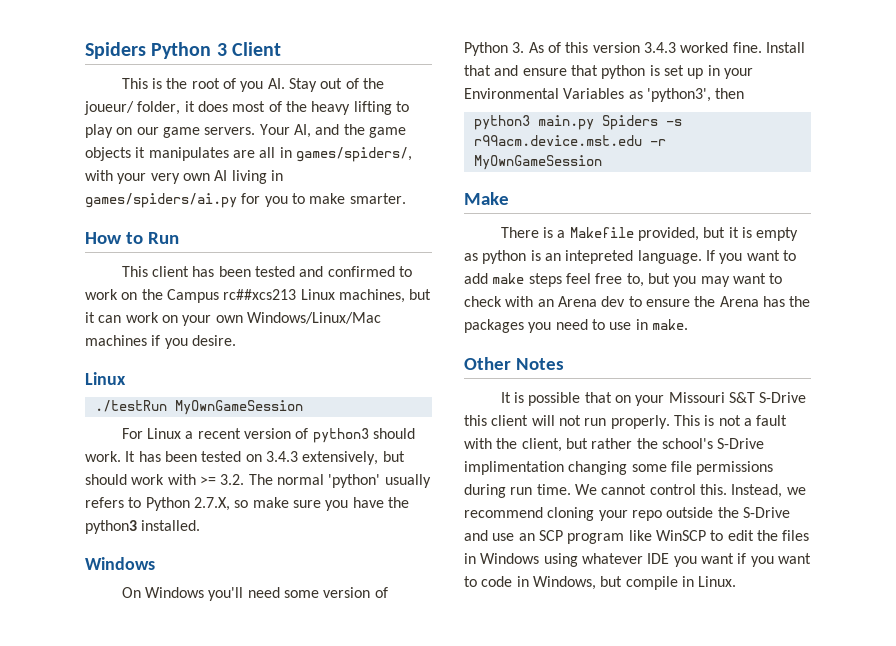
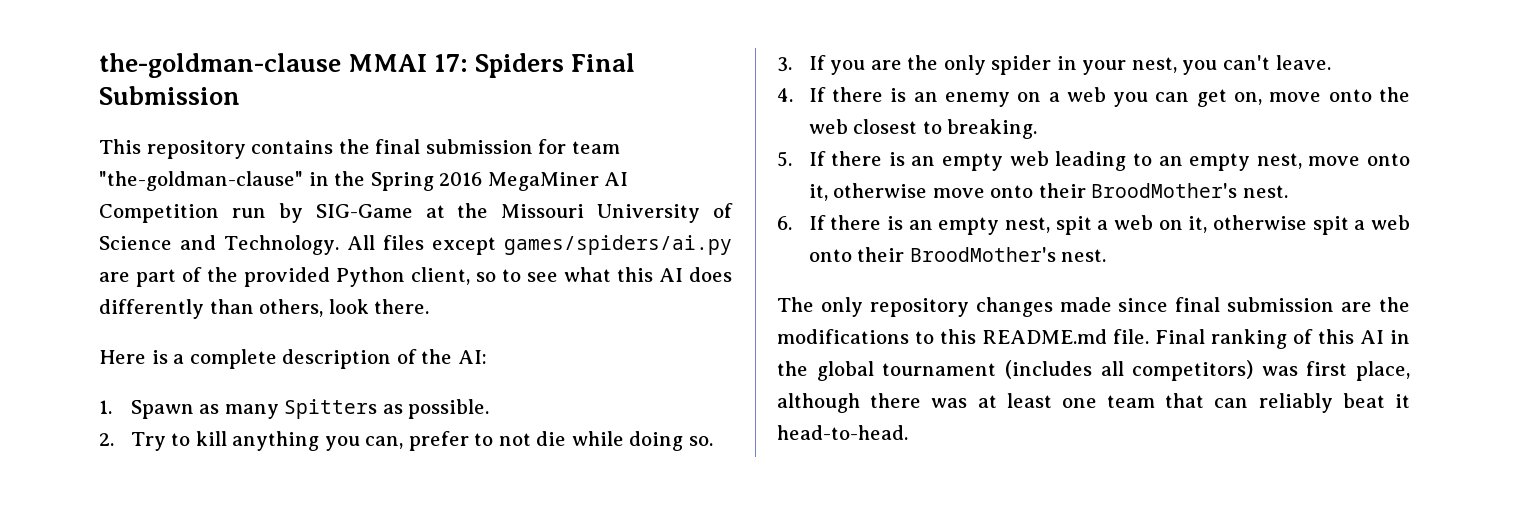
[85,42,282,59] [121,78,384,92] [84,101,409,115] [85,124,406,138] [85,147,412,162] [85,170,283,184] [85,193,406,208] [85,232,179,244] [121,266,412,277] [85,289,432,303] [85,312,381,326] [85,335,236,349] [85,372,126,385] [94,400,303,415] [121,428,415,443] [85,451,405,465] [85,474,431,488] [85,497,409,511] [85,520,201,534] [85,557,155,570] [121,587,388,601] [464,42,805,56] [464,65,753,79] [464,88,745,102] [473,115,682,130] [473,135,666,146] [473,155,602,170] [464,192,509,205] [500,227,799,241] [464,250,796,264] [464,273,783,287] [464,296,811,307] [464,319,688,333] [464,357,564,370] [500,392,807,406] [464,415,788,429] [464,438,765,452] [464,461,774,475] [464,484,806,498] [464,507,790,521] [464,530,810,544] [464,553,811,567] [464,576,737,590] Spiders Python 3 Client // This is the root of you AI. Stay out of the joueur/ folder, it does most of the heavy lifting to play on our game servers. Your AI, and the game objects it manipulates are all in games/spiders/, with your very own AI living in games/spiders/ai.py for you to make smarter. // How to Run // This client has been tested and confirmed to work on the Campus rc##xcs213 Linux machines, but it can work on your own Windows/Linux/Mac machines if you desire. // Linux // ./testRun MyOwnGameSession // For Linux a recent version of python3 should work. It has been tested on 3.4.3 extensively, but should work with >= 3.2. The normal 'python' usually refers to Python 2.7.X, so make sure you have the python3 installed. // Windows // On Windows you'll need some version of Python 3. As of this version 3.4.3 worked fine. Install that and ensure that python is set up in your Environmental Variables as 'python3', then // python3 main.py Spiders -s r99acm.device.mst.edu -r MyOwnGameSession // Make // There is a Makefile provided, but it is empty as python is an intepreted language. If you want to add make steps feel free to, but you may want to check with an Arena dev to ensure the Arena has the packages you need to use in make. // Other Notes // It is possible that on your Missouri S&T S-Drive this client will not run properly. This is not a fault with the client, but rather the school's S-Drive implimentation changing some file permissions during run time. We cannot control this. Instead, we recommend cloning your repo outside the S-Drive and use an SCP program like WinSCP to edit the files in Windows using whatever IDE you want if you want to code in Windows, but compile in Linux. -> [99,53,636,78] [99,86,240,105] [99,139,620,159] [99,171,629,191] [99,203,733,223] [99,235,732,255] [99,267,732,287] [99,299,430,319] [99,349,487,369] [99,399,490,419] [99,431,714,451] [777,55,1331,75] [777,87,1410,107] [808,119,1038,139] [777,151,1410,171] [808,183,1288,201] [777,215,1410,235] [808,247,1107,262] [777,297,1410,317] [777,329,1410,349] [777,360,1410,381] [777,393,1410,413] [777,425,908,440] the-goldman-clause MMAI 17: Spiders Final Submission // This repository contains the final submission for team "the-goldman-clause" in the Spring 2016 MegaMiner AI Competition run by SIG-Game at the Missouri University of Science and Technology. All files except games/spiders/ai.py are part of the provided Python client, so to see what this AI does differently than others, look there. // Here is a complete description of the AI: // 1. Spawn as many Spitters as possible. // 2. Try to kill anything you can, prefer to not die while doing so. // 3. If you are the only spider in your nest, you can't leave. // 4. If there is an enemy on a web you can get on, move onto the web closest to breaking. // 5. If there is an empty web leading to an empty nest, move onto it, otherwise move onto their BroodMother's nest. // 6. If there is an empty nest, spit a web on it, otherwise spit a web onto their BroodMother's nest. // The only repository changes made since final submission are the modifications to this README.md file. Final ranking of this AI in the global tournament (includes all competitors) was first place, although there was at least one team that can reliably beat it head-to-head.

